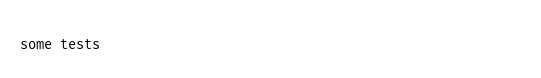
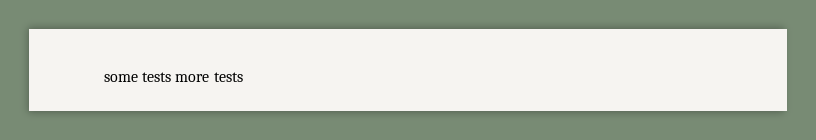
(100, 44) none -> [175,72,243,82] more tests

